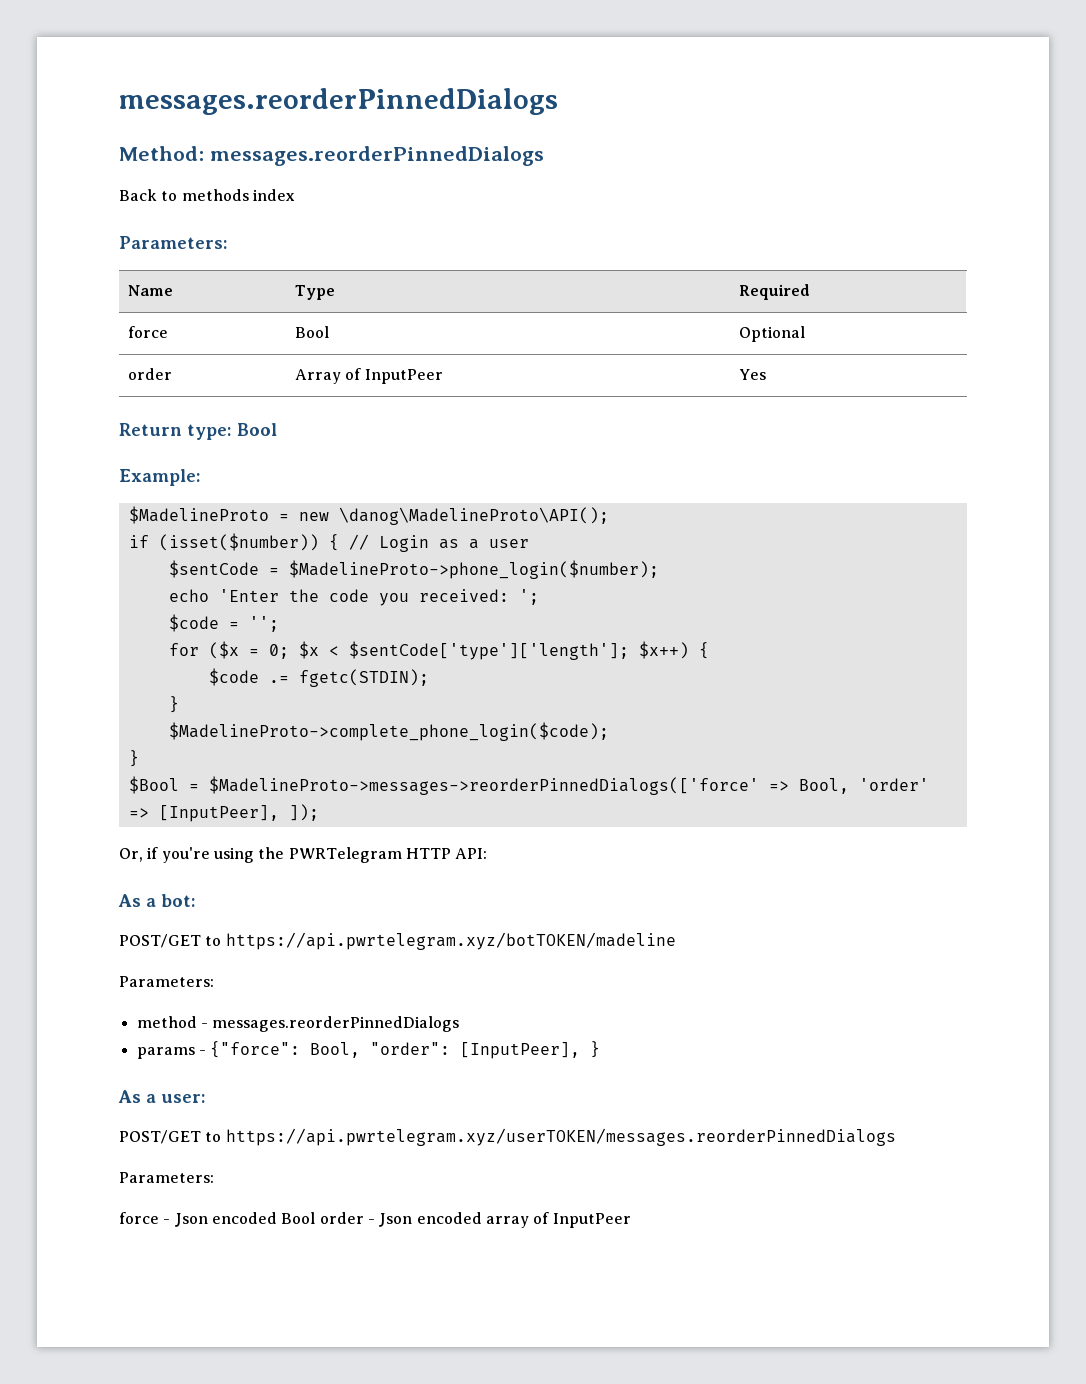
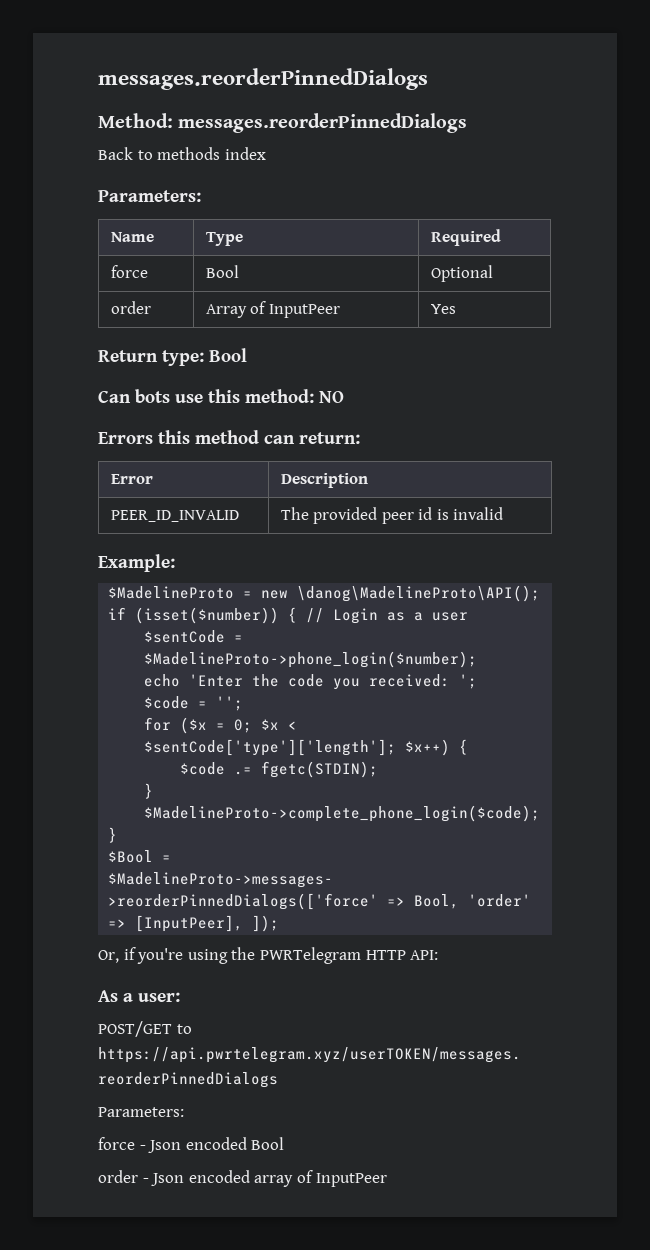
(277, 429) none -> [98,389,344,403] [98,430,360,444] [110,474,153,484] [280,473,368,488] [110,510,239,522] [280,507,504,524] // Can bots use this method: NO // Errors this method can return: // Error | Description // PEER_ID_INVALID | The provided peer id is invalid
[118,894,196,907] [119,932,676,950] [119,976,214,987] [136,1016,460,1032] [136,1041,601,1059] // As a bot: // POST/GET to https://api.pwrtelegram.xyz/botTOKEN/madeline // Parameters: // method - messages.reorderPinnedDialogs // params - {"force": Bool, "order": [InputPeer], } -> (439, 955) none
(316, 1218) none -> (285, 1143) //

